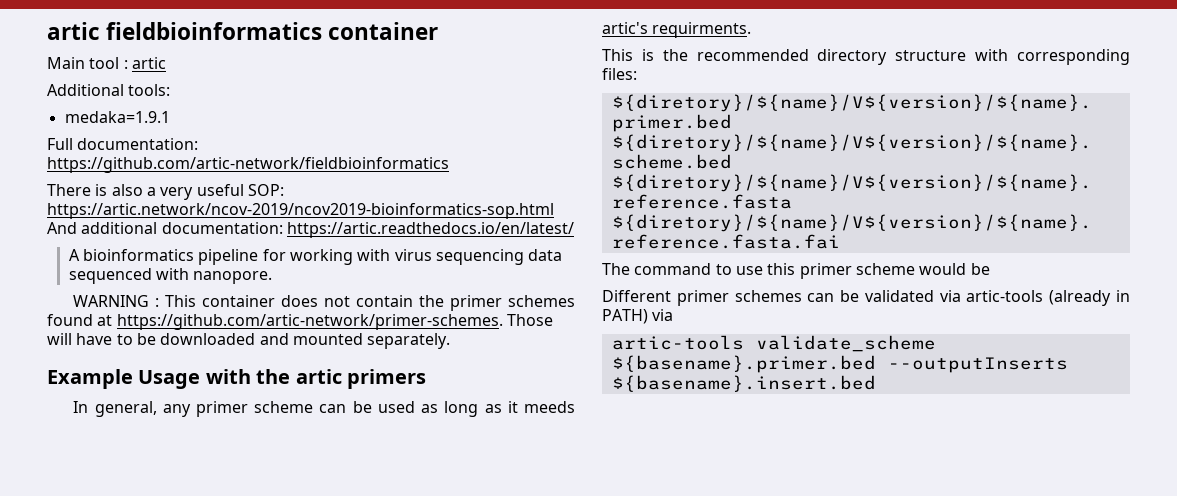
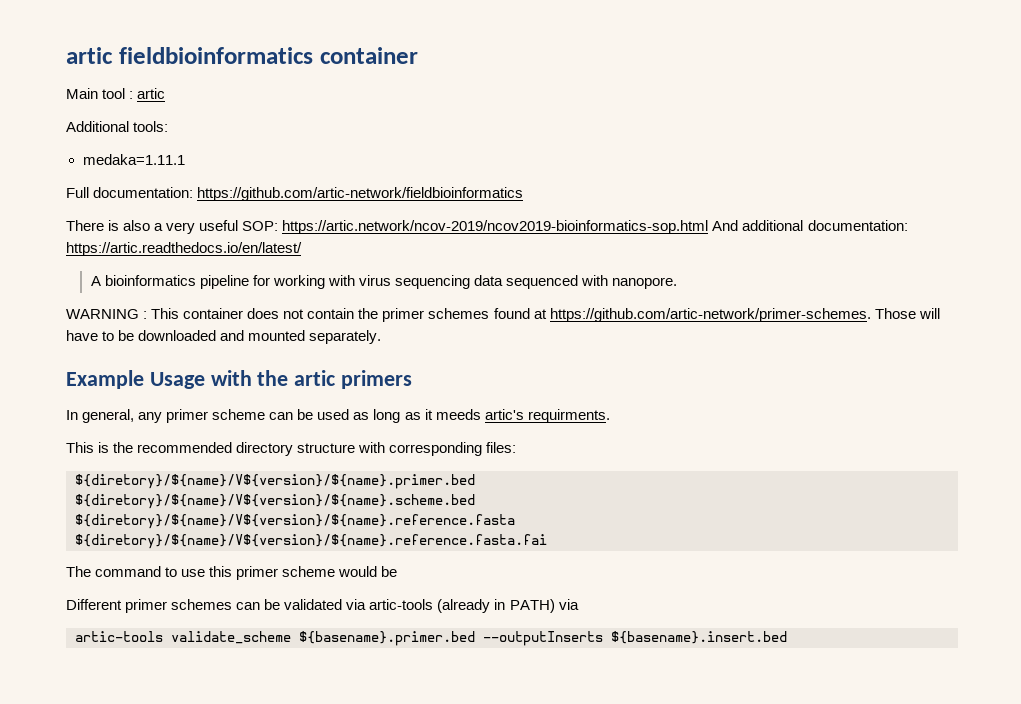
[64,111,170,123] medaka=1.9.1 -> [82,154,185,165] medaka=1.11.1

